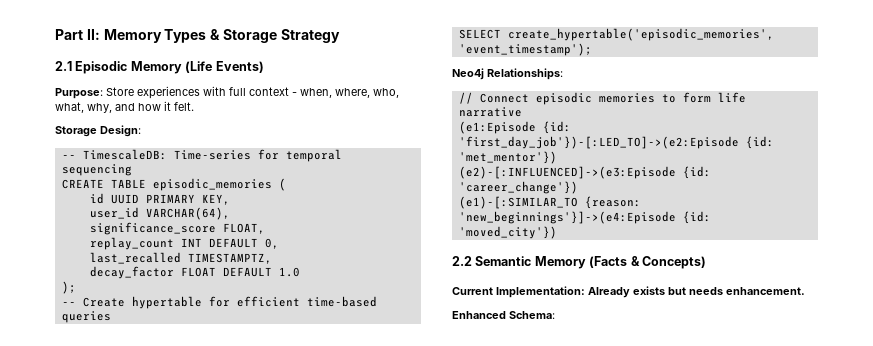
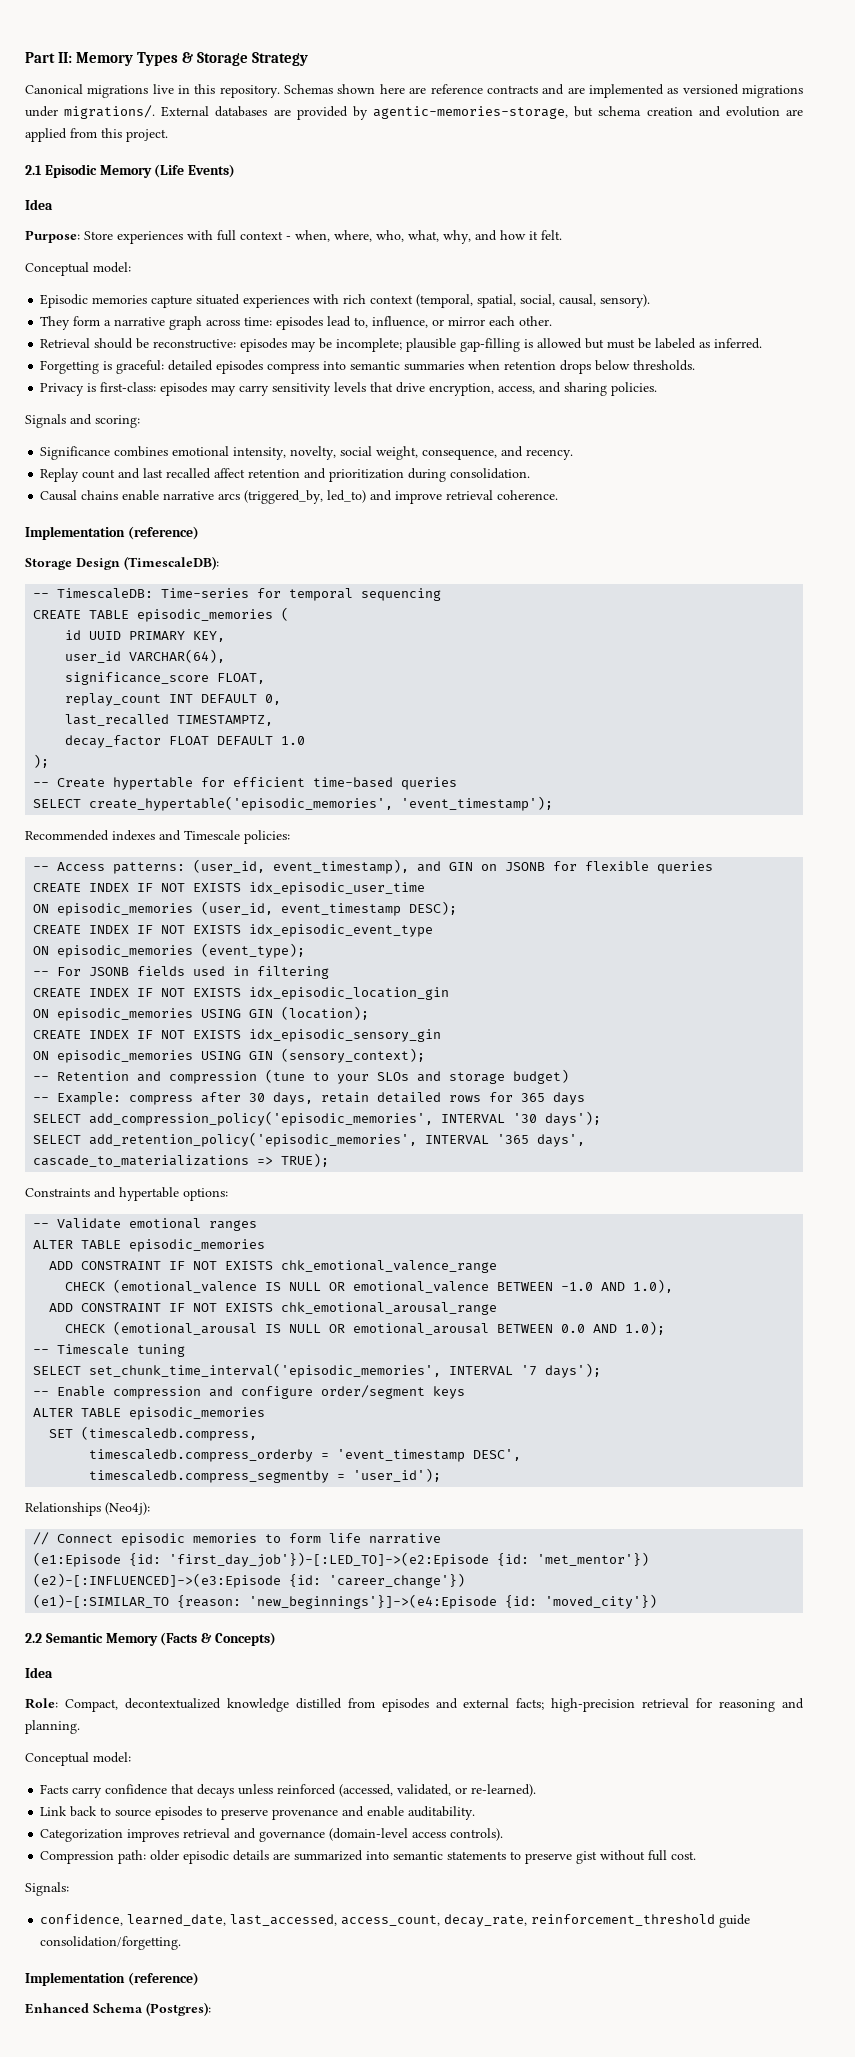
(340, 36) none -> [25,84,804,98] [25,105,804,120] [25,128,168,142] // Canonical migrations live in this repository. Schemas shown here are reference contracts and are implemented as versioned migrations under migrations/. External databases are provided by agentic-memories-storage, but schema creation and evolution are applied from this project.
(264, 67) none -> [25,199,53,210] // Idea
[55,125,141,137] // Storage Design: -> [25,262,131,276] [40,294,651,308] [40,316,553,330] [40,338,763,352] [40,360,696,374] [40,382,658,396] [25,414,140,428] [40,446,574,460] [40,468,531,482] [40,490,559,504] [25,526,199,540] [25,556,219,570] // Conceptual model: // Episodic memories capture situated experiences with rich context (temporal, spatial, social, causal, sensory). // They form a narrative graph across time: episodes lead to, influence, or mirror each other. // Retrieval should be reconstructive: episodes may be incomplete; plausible gap-filling is allowed but must be labeled as inferred. // Forgetting is graceful: detailed episodes compress into semantic summaries when retention drops below thresholds. // Privacy is first-class: episodes may carry sensitivity levels that drive encryption, access, and sharing policies. // Signals and scoring: // Significance combines emotional intensity, novelty, social weight, consequence, and recency. // Replay count and last recalled affect retention and prioritization during consolidation. // Causal chains enable narrative arcs (triggered_by, led_to) and improve retrieval coherence. // Implementation (reference) // Storage Design (TimescaleDB):
[452,68,563,80] Neo4j Relationships: -> [25,830,290,844] [33,859,714,874] [33,882,426,895] [33,901,458,916] [33,924,434,937] [33,943,306,958] [33,966,330,979] [33,987,450,1000] [33,1006,370,1021] [33,1029,442,1042] [33,1048,426,1063] [33,1069,570,1084] [33,1092,586,1105] [33,1111,602,1126] [33,1132,586,1147] [33,1153,330,1167] [25,1187,228,1201] [33,1218,258,1231] [33,1239,266,1252] [49,1260,498,1273] [65,1279,674,1293] [49,1302,498,1315] [65,1321,666,1335] [33,1344,186,1357] [33,1363,602,1378] [33,1385,466,1399] [33,1407,266,1420] [49,1426,258,1441] [89,1449,522,1462] [89,1468,442,1483] [25,1502,150,1516] Recommended indexes and Timescale policies: // -- Access patterns: (user_id, event_timestamp), and GIN on JSONB for flexible queries // CREATE INDEX IF NOT EXISTS idx_episodic_user_time // ON episodic_memories (user_id, event_timestamp DESC); // CREATE INDEX IF NOT EXISTS idx_episodic_event_type // ON episodic_memories (event_type); // -- For JSONB fields used in filtering // CREATE INDEX IF NOT EXISTS idx_episodic_location_gin // ON episodic_memories USING GIN (location); // CREATE INDEX IF NOT EXISTS idx_episodic_sensory_gin // ON episodic_memories USING GIN (sensory_context); // -- Retention and compression (tune to your SLOs and storage budget) // -- Example: compress after 30 days, retain detailed rows for 365 days // SELECT add_compression_policy('episodic_memories', INTERVAL '30 days'); // SELECT add_retention_policy('episodic_memories', INTERVAL '365 days', cascade_to_materializations => TRUE); // Constraints and hypertable options: // -- Validate emotional ranges // ALTER TABLE episodic_memories // ADD CONSTRAINT IF NOT EXISTS chk_emotional_valence_range // CHECK (emotional_valence IS NULL OR emotional_valence BETWEEN -1.0 AND 1.0), // ADD CONSTRAINT IF NOT EXISTS chk_emotional_arousal_range // CHECK (emotional_arousal IS NULL OR emotional_arousal BETWEEN 0.0 AND 1.0); // -- Timescale tuning // SELECT set_chunk_time_interval('episodic_memories', INTERVAL '7 days'); // -- Enable compression and configure order/segment keys // ALTER TABLE episodic_memories // SET (timescaledb.compress, // timescaledb.compress_orderby = 'event_timestamp DESC', // timescaledb.compress_segmentby = 'user_id'); // Relationships (Neo4j):
[452,286,805,298] Current Implementation: Already exists but needs enhancement. -> [25,1667,53,1678] [25,1698,805,1712] [25,1720,80,1734] [25,1752,131,1766] [40,1784,537,1798] [40,1806,476,1820] [40,1828,504,1842] [40,1850,697,1864] [25,1882,69,1896] [40,1914,751,1928] [40,1936,182,1950] [25,1972,199,1986] Idea // Role: Compact, decontextualized knowledge distilled from episodes and external facts; high-precision retrieval for reasoning and planning. // Conceptual model: // Facts carry confidence that decays unless reinforced (accessed, validated, or re-learned). // Link back to source episodes to preserve provenance and enable auditability. // Categorization improves retrieval and governance (domain-level access controls). // Compression path: older episodic details are summarized into semantic statements to preserve gist without full cost. // Signals: // confidence, learned_date, last_accessed, access_count, decay_rate, reinforcement_threshold guide consolidation/forgetting. // Implementation (reference)
[509,311,555,319] Schema: -> [93,2002,211,2016] Schema (Postgres):

